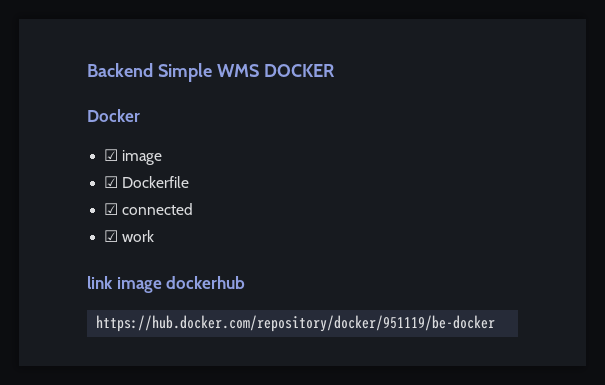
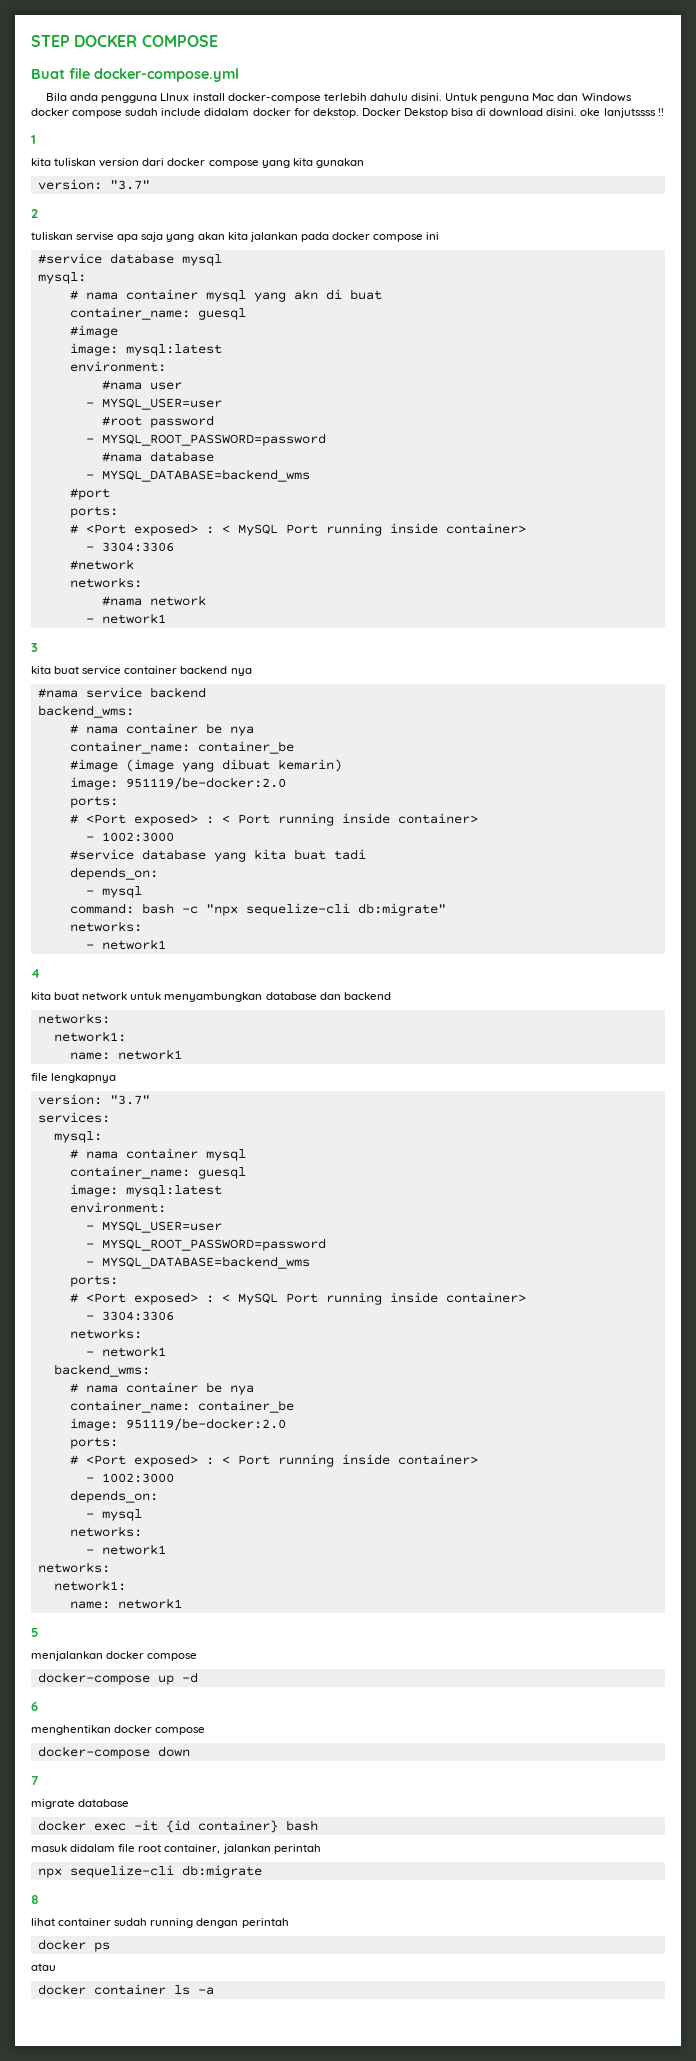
[87,63,335,82] [87,109,140,122] [104,149,163,165] [104,176,190,188] [104,203,194,215] [104,230,155,242] [87,276,246,293] [96,315,496,332] Backend Simple WMS DOCKER // Docker // ☑ image // ☑ Dockerfile // ☑ connected // ☑ work // link image dockerhub // https://hub.docker.com/repository/docker/951119/be-docker -> [31,35,218,47] [31,68,239,82] [46,93,632,103] [31,108,664,118] [31,135,36,144] [31,158,364,168] [37,179,150,190] [31,209,38,218] [31,232,440,242] [37,253,222,266] [37,272,86,284] [69,289,382,302] [69,307,246,320] [69,325,118,338] [69,343,222,356] [69,361,166,372] [101,380,182,390] [85,398,222,410] [101,415,214,428] [85,433,326,446] [101,451,214,462] [85,469,310,482] [69,488,110,500] [69,506,118,518] [69,523,526,536] [85,542,174,552] [69,559,134,570] [69,577,142,588] [101,595,206,606] [85,613,166,624] [31,643,38,652] [31,666,252,676] [37,687,206,698] [37,705,134,718] [69,723,254,736] [69,741,294,754] [69,759,342,772] [69,777,286,790] [69,796,118,808] [69,813,478,826] [85,832,174,842] [69,849,366,862] [69,867,158,880] [85,886,142,898] [69,903,446,916] [69,921,142,932] [85,939,166,950] [31,969,40,978] [31,992,391,1002] [37,1013,110,1024] [53,1031,126,1042] [69,1049,182,1060] [31,1073,117,1083] [37,1094,150,1105] [37,1112,110,1123] [53,1131,102,1143] [69,1148,246,1161] [69,1166,246,1179] [69,1184,222,1197] [69,1202,166,1213] [85,1221,222,1233] [85,1238,326,1251] [85,1256,310,1269] [69,1275,118,1287] [69,1292,526,1305] [85,1311,174,1321] [69,1328,142,1339] [85,1346,166,1357] [53,1364,150,1377] [69,1382,254,1395] [69,1400,294,1413] [69,1418,286,1431] [69,1437,118,1449] [69,1454,478,1467] [85,1473,174,1483] [69,1490,158,1503] [85,1509,142,1521] [69,1526,142,1537] [85,1544,166,1555] [37,1562,110,1573] [53,1580,126,1591] [69,1598,182,1609] [31,1628,39,1637] [31,1651,198,1661] [37,1672,198,1685] [31,1702,38,1711] [31,1725,206,1735] [37,1746,190,1759] [31,1776,38,1785] [31,1799,130,1809] [37,1820,318,1833] [31,1844,321,1854] [37,1865,262,1878] [31,1895,39,1904] [31,1918,289,1928] [37,1939,110,1952] [31,1963,56,1971] [37,1984,214,1995] STEP DOCKER COMPOSE // Buat file docker-compose.yml // Bila anda pengguna LInux install docker-compose terlebih dahulu disini. Untuk penguna Mac dan Windows docker compose sudah include didalam docker for dekstop. Docker Dekstop bisa di download disini. oke lanjutssss !! // 1 // kita tuliskan version dari docker compose yang kita gunakan // version: "3.7" // 2 // tuliskan servise apa saja yang akan kita jalankan pada docker compose ini // #service database mysql // mysql: // # nama container mysql yang akn di buat // container_name: guesql // #image // image: mysql:latest // environment: // #nama user // - MYSQL_USER=user // #root password // - MYSQL_ROOT_PASSWORD=password // #nama database // - MYSQL_DATABASE=backend_wms // #port // ports: // # <Port exposed> : < MySQL Port running inside container> // - 3304:3306 // #network // networks: // #nama network // - network1 // 3 // kita buat service container backend nya // #nama service backend // backend_wms: // # nama container be nya // container_name: container_be // #image (image yang dibuat kemarin) // image: 951119/be-docker:2.0 // ports: // # <Port exposed> : < Port running inside container> // - 1002:3000 // #service database yang kita buat tadi // depends_on: // - mysql // command: bash -c "npx sequelize-cli db:migrate" // networks: // - network1 // 4 // kita buat network untuk menyambungkan database dan backend // networks: // network1: // name: network1 // file lengkapnya // version: "3.7" // services: // mysql: // # nama container mysql // container_name: guesql // image: mysql:latest // environment: // - MYSQL_USER=user // - MYSQL_ROOT_PASSWORD=password // - MYSQL_DATABASE=backend_wms // ports: // # <Port exposed> : < MySQL Port running inside container> // - 3304:3306 // networks: // - network1 // backend_wms: // # nama container be nya // container_name: container_be // image: 951119/be-docker:2.0 // ports: // # <Port exposed> : < Port running inside container> // - 1002:3000 // depends_on: // - mysql // networks: // - network1 // networks: // network1: // name: network1 // 5 // menjalankan docker compose // docker-compose up -d // 6 // menghentikan docker compose // docker-compose down // 7 // migrate database // docker exec -it {id container} bash // masuk didalam file root container, jalankan perintah // npx sequelize-cli db:migrate // 8 // lihat container sudah running dengan perintah // docker ps // atau // docker container ls -a

